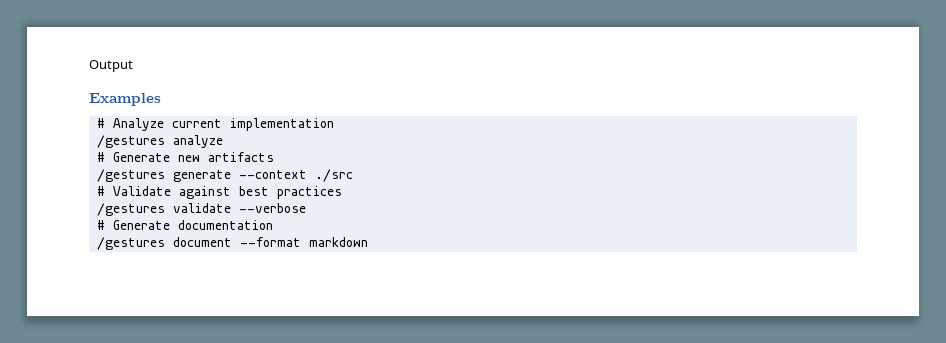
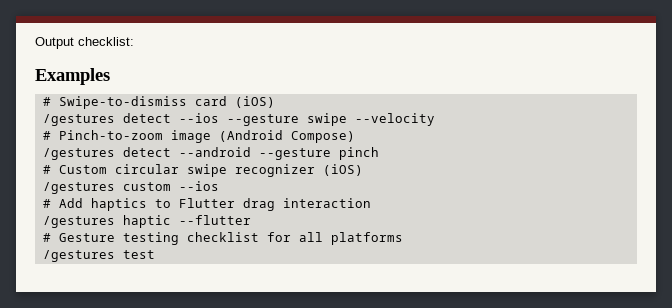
(133, 66) none -> [78,37,134,46] checklist:
[112,118,334,131] [96,135,223,148] [96,152,274,162] [96,169,353,182] [96,186,342,199] [96,203,306,216] [96,220,273,230] [96,237,368,250] Analyze current implementation // /gestures analyze // # Generate new artifacts // /gestures generate --context ./src // # Validate against best practices // /gestures validate --verbose // # Generate documentation // /gestures document --format markdown -> [58,96,275,109] [42,113,435,126] [42,130,355,143] [42,147,379,160] [42,164,363,177] [42,181,219,194] [42,198,371,211] [42,215,251,228] [42,232,403,245] [42,250,155,262] Swipe-to-dismiss card (iOS) // /gestures detect --ios --gesture swipe --velocity // # Pinch-to-zoom image (Android Compose) // /gestures detect --android --gesture pinch // # Custom circular swipe recognizer (iOS) // /gestures custom --ios // # Add haptics to Flutter drag interaction // /gestures haptic --flutter // # Gesture testing checklist for all platforms // /gestures test

